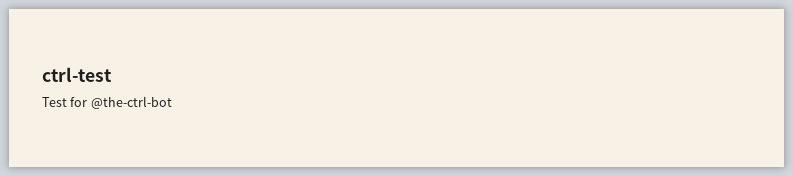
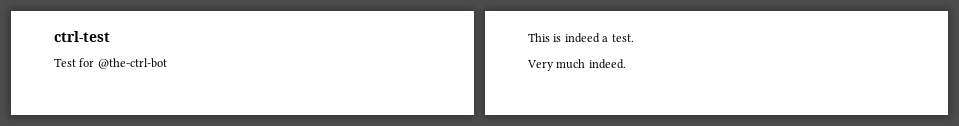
(172, 102) none -> [528,33,634,43] [527,59,626,71] // This is indeed a test. // Very much indeed.

